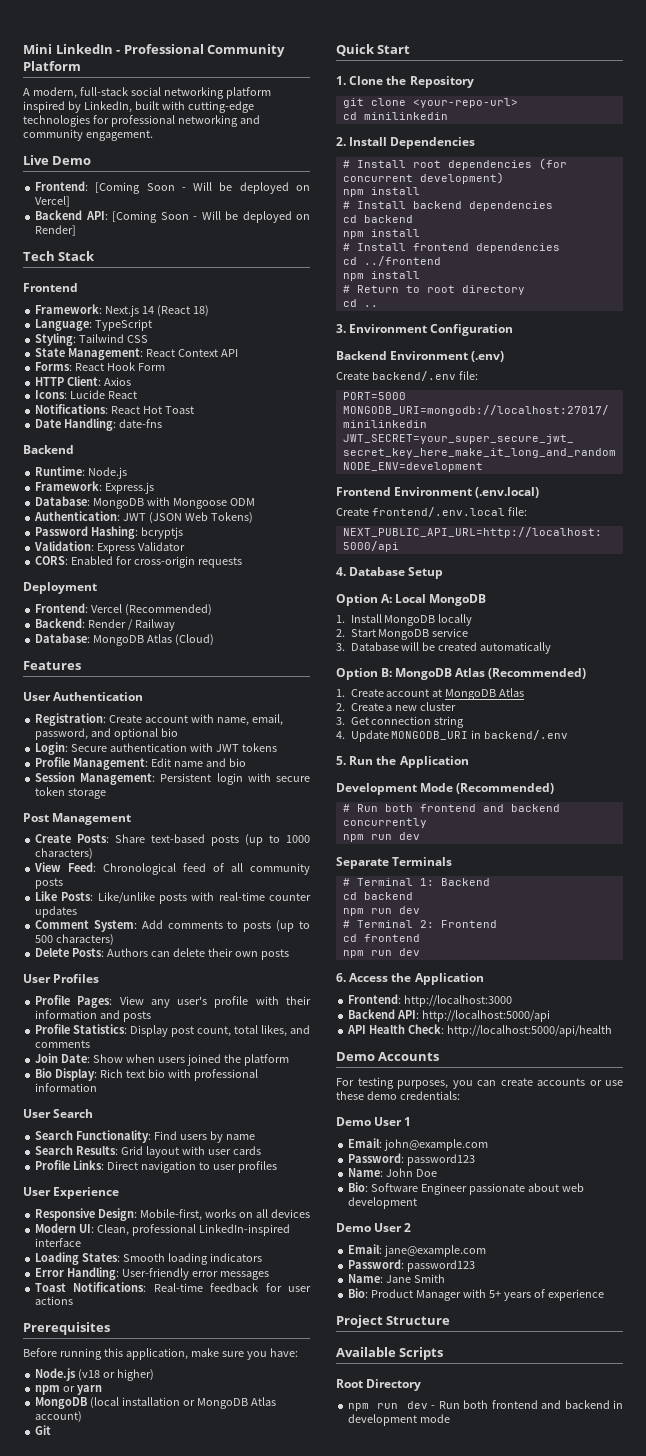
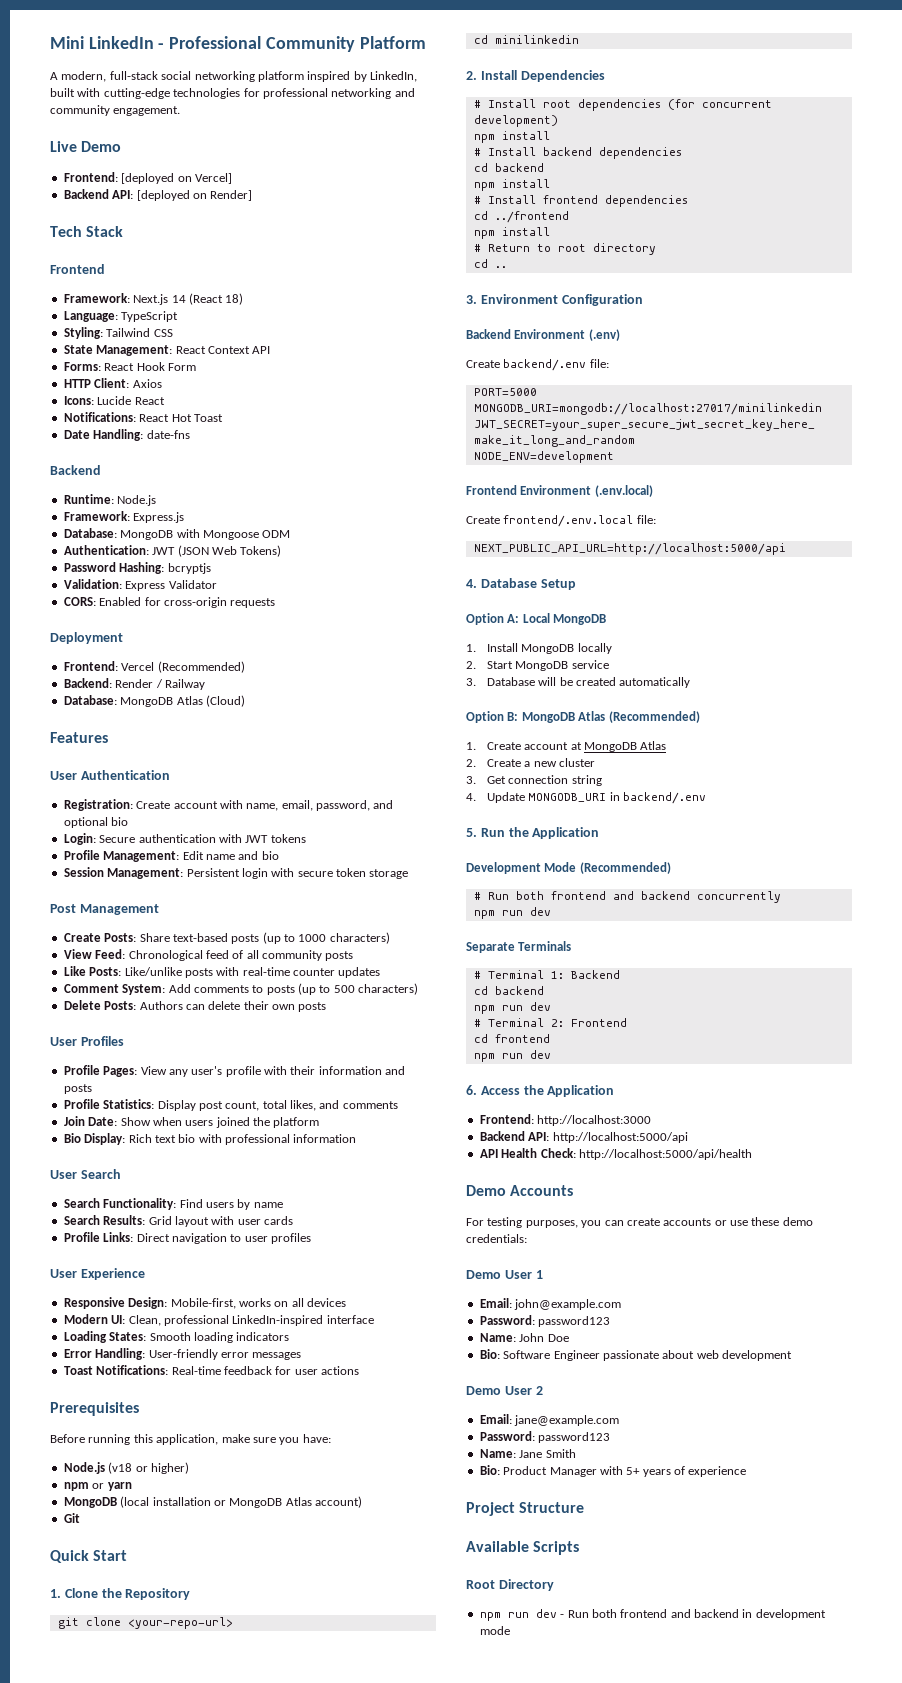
[95,182,310,194] [35,196,71,207] [35,210,292,223] [Coming Soon - Will be deployed on Vercel] // Backend API: [Coming Soon - Will be deployed -> [121,173,232,184] [63,189,190,201] [deployed on Vercel] // Backend API: [deployed

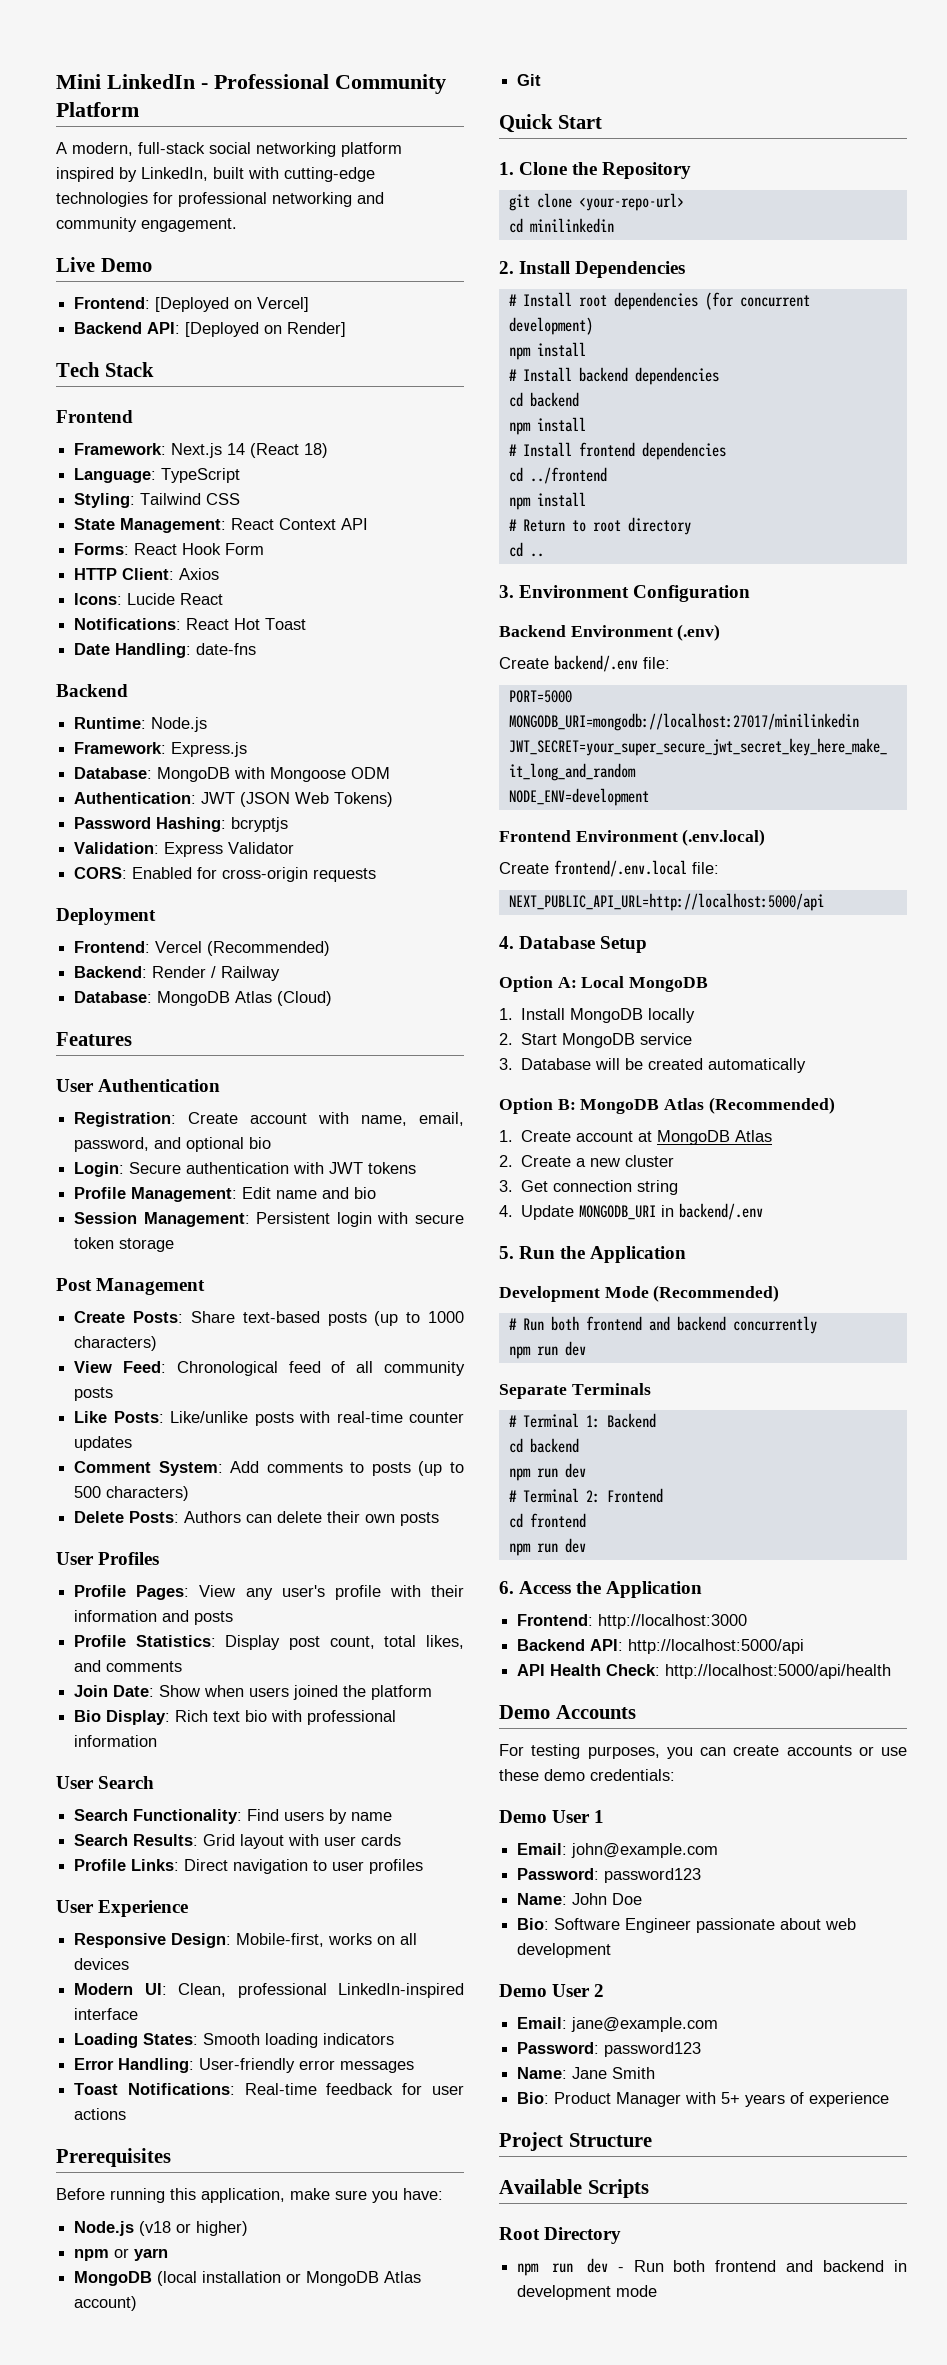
[121,173,175,184] [deployed -> [155,297,230,312] [Deployed
[136,190,190,201] [deployed -> [185,322,260,337] [Deployed

